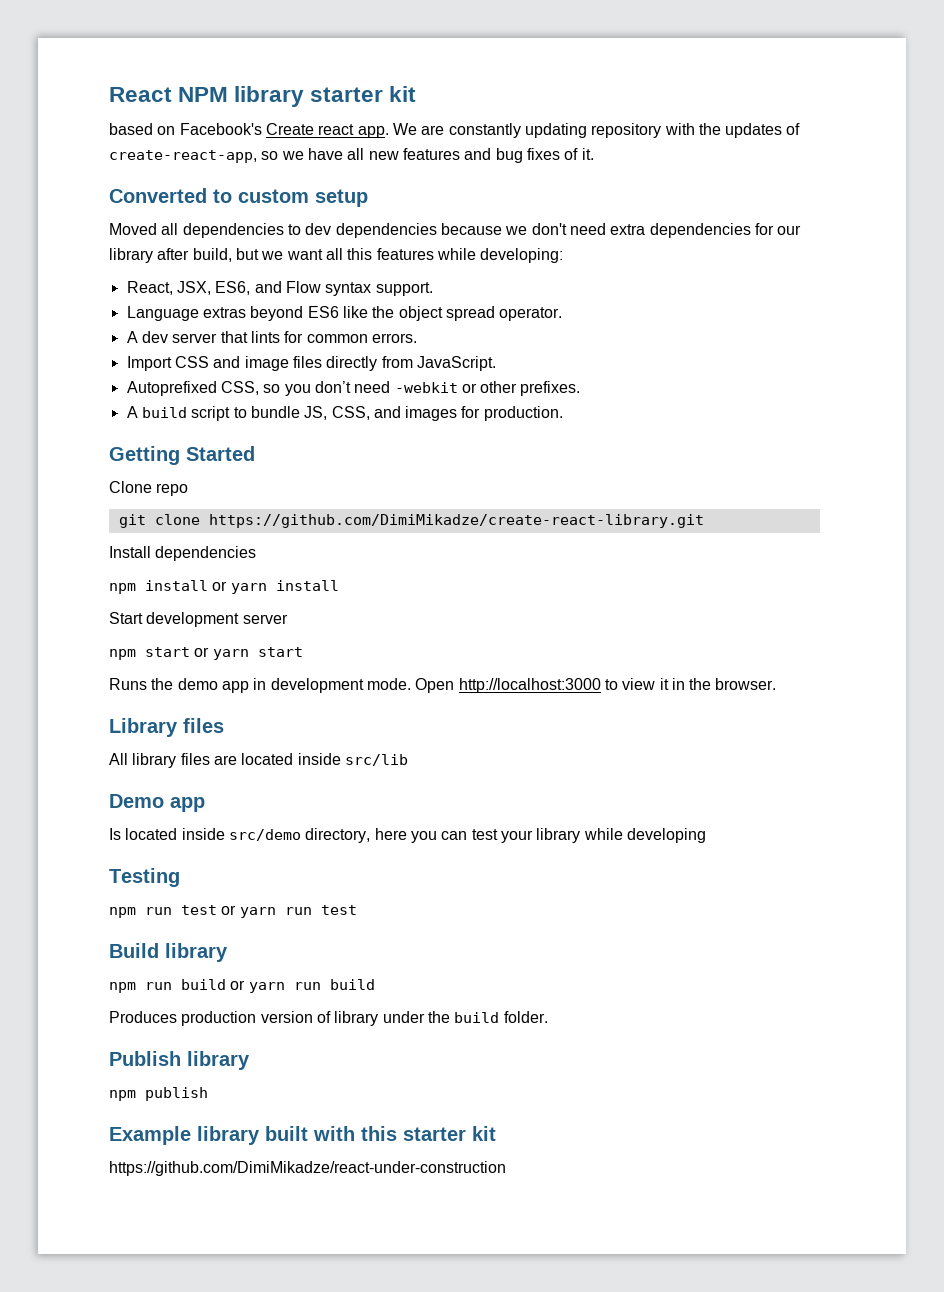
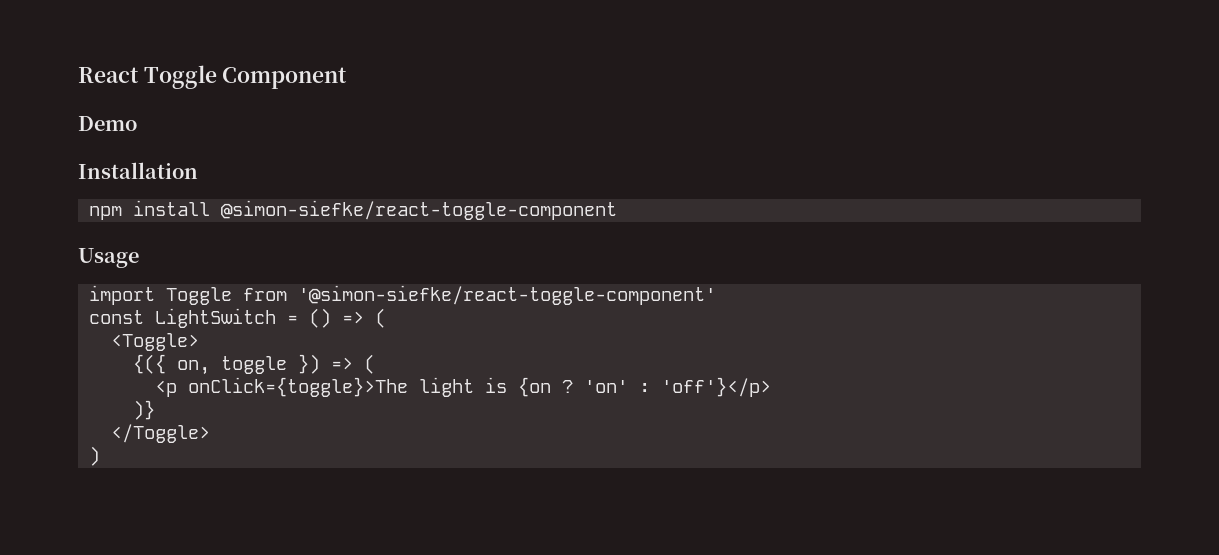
[178,86,417,107] [109,123,801,138] [109,148,594,163] [109,188,368,207] [109,223,802,238] [109,248,564,263] [126,281,433,296] [126,306,563,321] [126,331,417,343] [126,356,496,371] [126,381,581,396] [126,406,563,421] [109,446,255,465] [109,481,189,496] [118,514,704,528] [109,546,257,561] [109,580,339,594] [109,612,288,627] [109,647,303,660] [109,678,777,693] [109,718,224,737] [109,753,408,768] [109,794,205,812] [109,828,706,843] [109,868,180,887] [109,905,357,918] [109,943,228,962] [109,979,375,993] [109,1011,548,1026] [109,1051,250,1070] [109,1087,208,1101] [109,1126,496,1145] [109,1161,506,1176] NPM library starter kit // based on Facebook's Create react app. We are constantly updating repository with the updates of create-react-app, so we have all new features and bug fixes of it. // Converted to custom setup // Moved all dependencies to dev dependencies because we don't need extra dependencies for our library after build, but we want all this features while developing: // React, JSX, ES6, and Flow syntax support. // Language extras beyond ES6 like the object spread operator. // A dev server that lints for common errors. // Import CSS and image files directly from JavaScript. // Autoprefixed CSS, so you don’t need -webkit or other prefixes. // A build script to bundle JS, CSS, and images for production. // Getting Started // Clone repo // git clone https://github.com/DimiMikadze/create-react-library.git // Install dependencies // npm install or yarn install // Start development server // npm start or yarn start // Runs the demo app in development mode. Open http://localhost:3000 to view it in the browser. // Library files // All library files are located inside src/lib // Demo app // Is located inside src/demo directory, here you can test your library while developing // Testing // npm run test or yarn run test // Build library // npm run build or yarn run build // Produces production version of library under the build folder. // Publish library // npm publish // Example library built with this starter kit // https://github.com/DimiMikadze/react-under-construction -> [143,65,348,89] [78,116,137,131] [78,162,198,179] [88,200,617,220] [78,248,139,268] [88,285,716,305] [88,308,386,328] [110,333,199,351] [132,354,375,375] [154,377,771,397] [132,400,155,420] [110,424,210,443] [88,446,100,466] Toggle Component // Demo // Installation // npm install @simon-siefke/react-toggle-component // Usage // import Toggle from '@simon-siefke/react-toggle-component' // const LightSwitch = () => ( // <Toggle> // {({ on, toggle }) => ( // <p onClick={toggle}>The light is {on ? 'on' : 'off'}</p> // )} // </Toggle> // )

